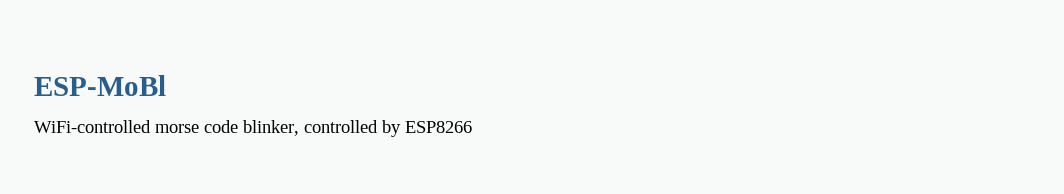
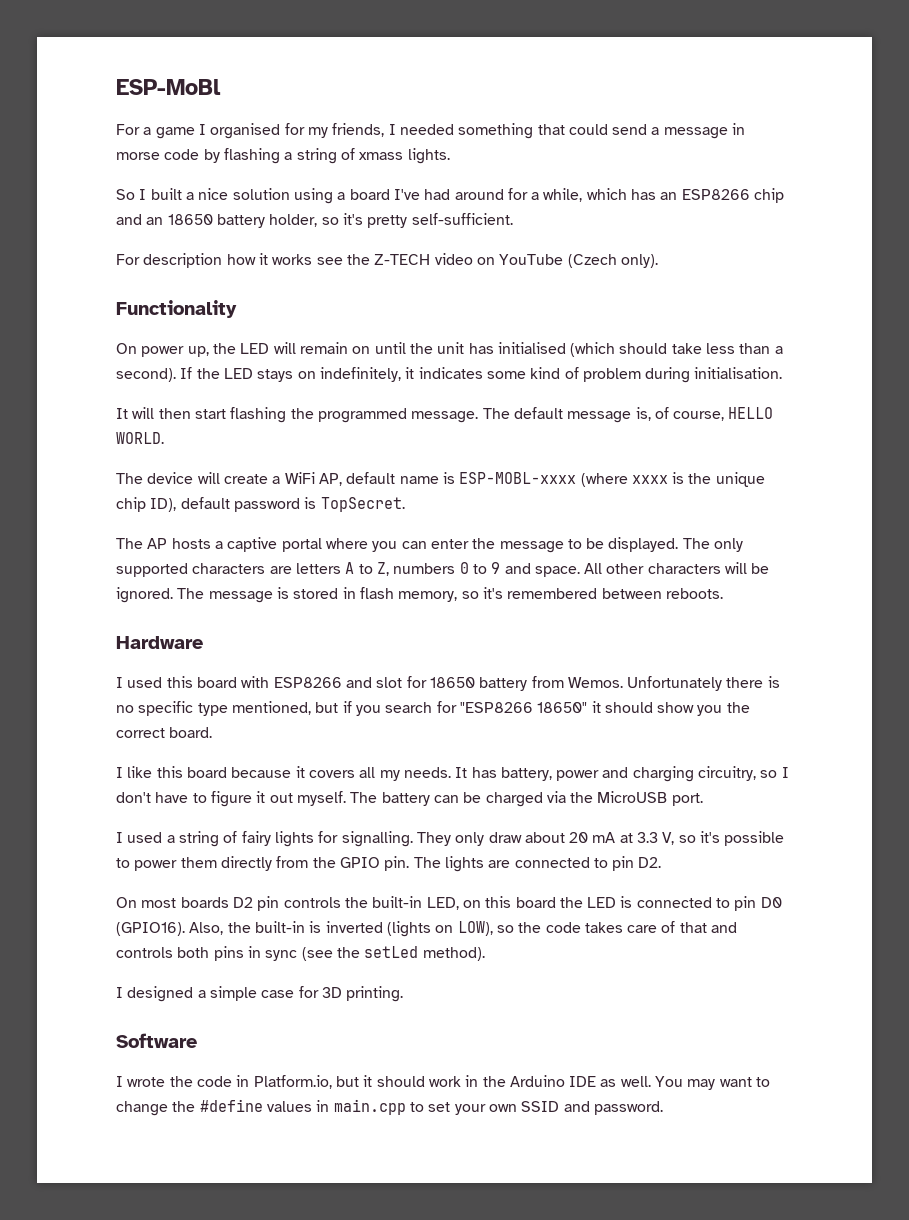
[34,120,472,137] WiFi-controlled morse code blinker, controlled by ESP8266 -> [116,123,746,139] [116,148,450,164] [116,188,785,204] [116,213,513,228] [116,253,658,268] [116,300,237,318] [116,342,783,357] [116,367,783,383] [116,407,774,423] [116,432,164,444] [116,472,765,487] [116,497,405,512] [116,537,744,553] [116,562,770,577] [116,587,723,603] [116,636,203,649] [116,676,780,691] [116,701,750,716] [116,727,213,738] [116,766,789,782] [116,791,703,807] [116,831,785,847] [116,856,662,872] [116,896,782,911] [116,921,738,937] [116,946,485,961] [116,986,404,1002] [116,1033,197,1048] [116,1075,771,1090] [116,1099,663,1116] For a game I organised for my friends, I needed something that could send a message in morse code by flashing a string of xmass lights. // So I built a nice solution using a board I've had around for a while, which has an ESP8266 chip and an 18650 battery holder, so it's pretty self-sufficient. // For description how it works see the Z-TECH video on YouTube (Czech only). // Functionality // On power up, the LED will remain on until the unit has initialised (which should take less than a second). If the LED stays on indefinitely, it indicates some kind of problem during initialisation. // It will then start flashing the programmed message. The default message is, of course, HELLO WORLD. // The device will create a WiFi AP, default name is ESP-MOBL-xxxx (where xxxx is the unique chip ID), default password is TopSecret. // The AP hosts a captive portal where you can enter the message to be displayed. The only supported characters are letters A to Z, numbers 0 to 9 and space. All other characters will be ignored. The message is stored in flash memory, so it's remembered between reboots. // Hardware // I used this board with ESP8266 and slot for 18650 battery from Wemos. Unfortunately there is no specific type mentioned, but if you search for "ESP8266 18650" it should show you the correct board. // I like this board because it covers all my needs. It has battery, power and charging circuitry, so I don't have to figure it out myself. The battery can be charged via the MicroUSB port. // I used a string of fairy lights for signalling. They only draw about 20 mA at 3.3 V, so it's possible to power them directly from the GPIO pin. The lights are connected to pin D2. // On most boards D2 pin controls the built-in LED, on this board the LED is connected to pin D0 (GPIO16). Also, the built-in is inverted (lights on LOW), so the code takes care of that and controls both pins in sync (see the setLed method). // I designed a simple case for 3D printing. // Software // I wrote the code in Platform.io, but it should work in the Arduino IDE as well. You may want to change the #define values in main.cpp to set your own SSID and password.

